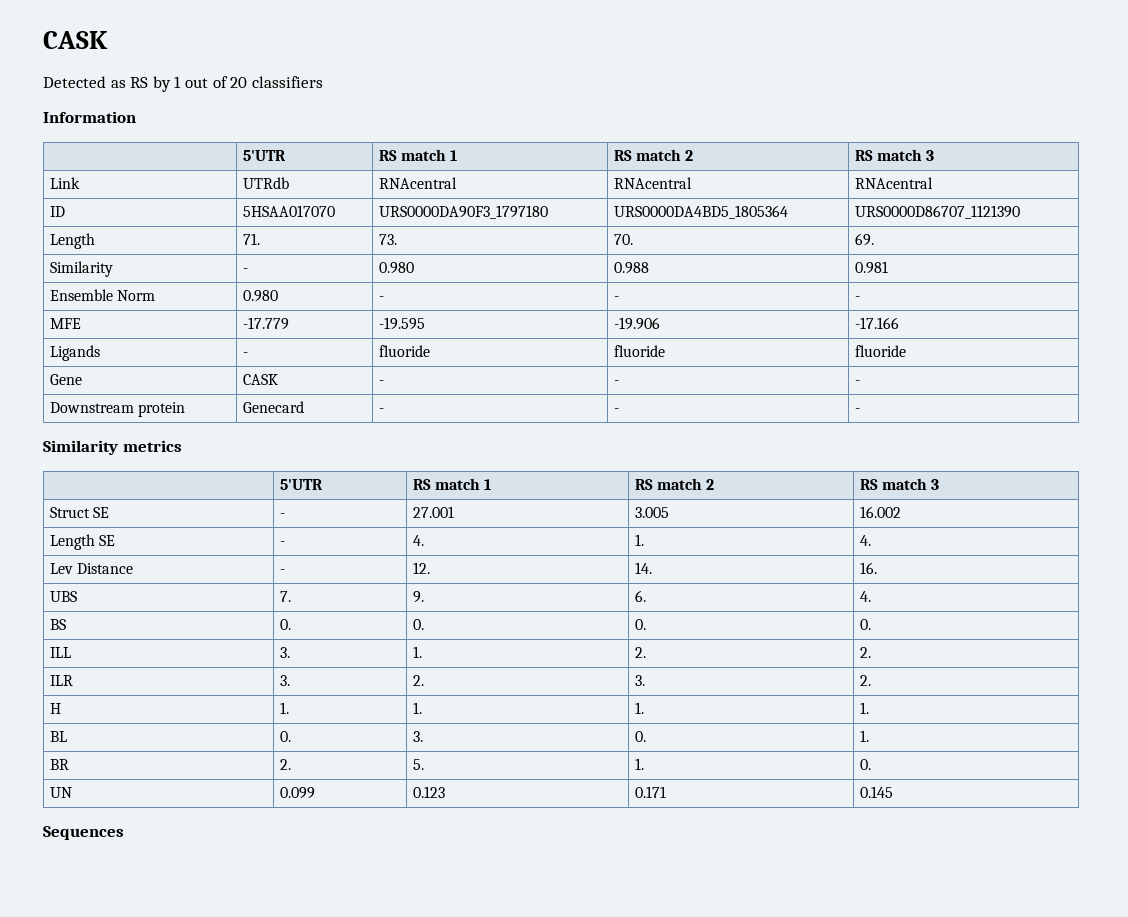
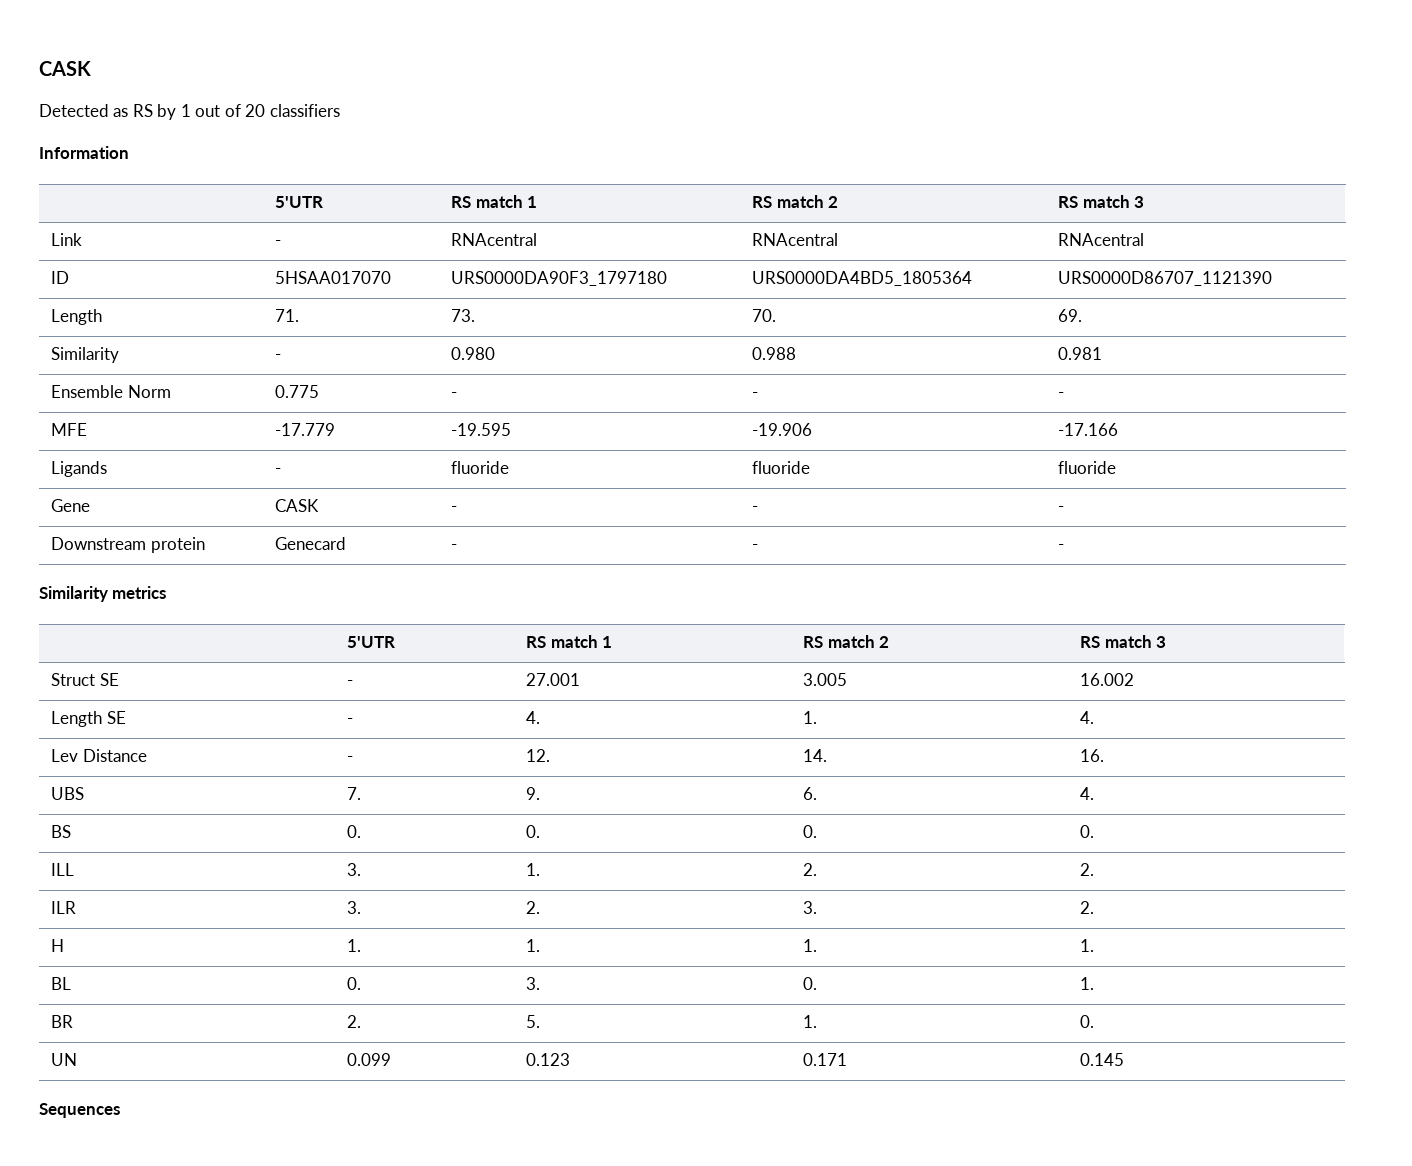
[243,177,290,189] UTRdb -> [275,240,282,246] -
[243,290,279,302] 0.980 -> [275,385,320,398] 0.775

